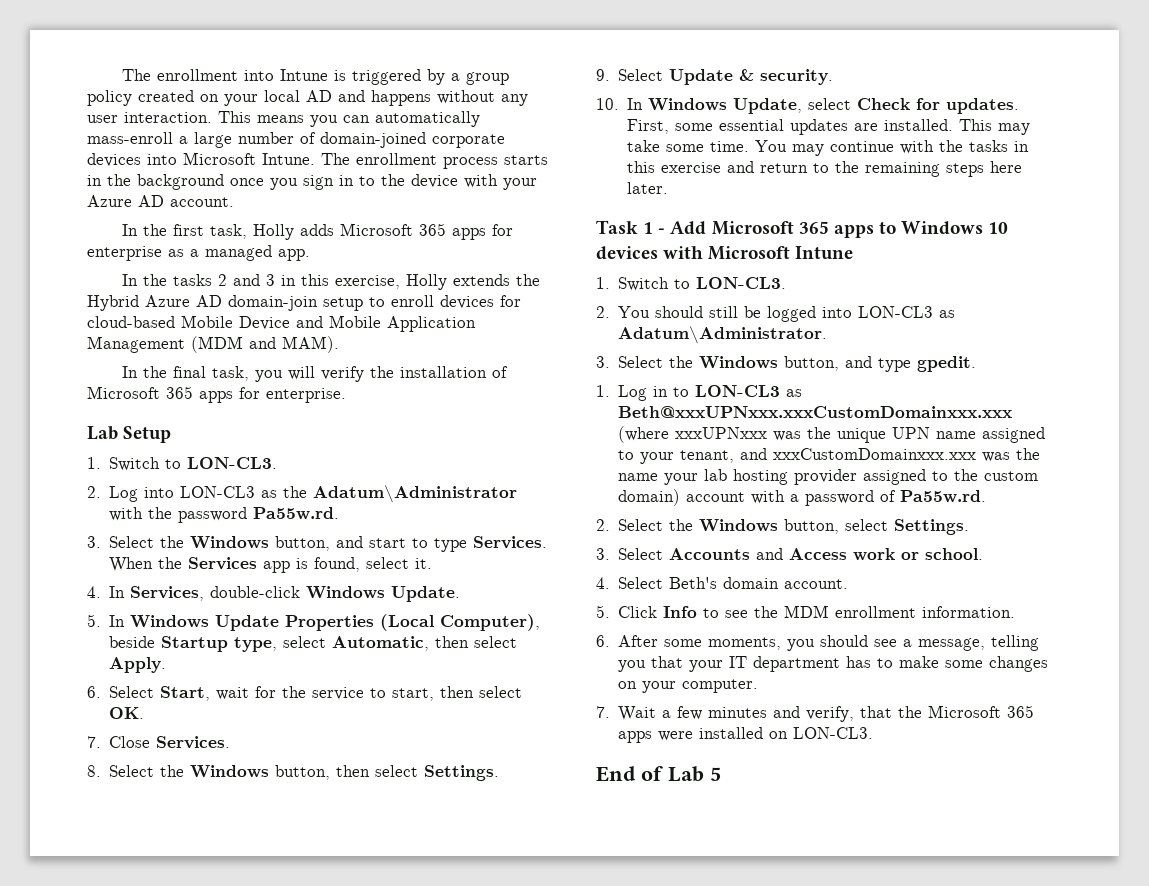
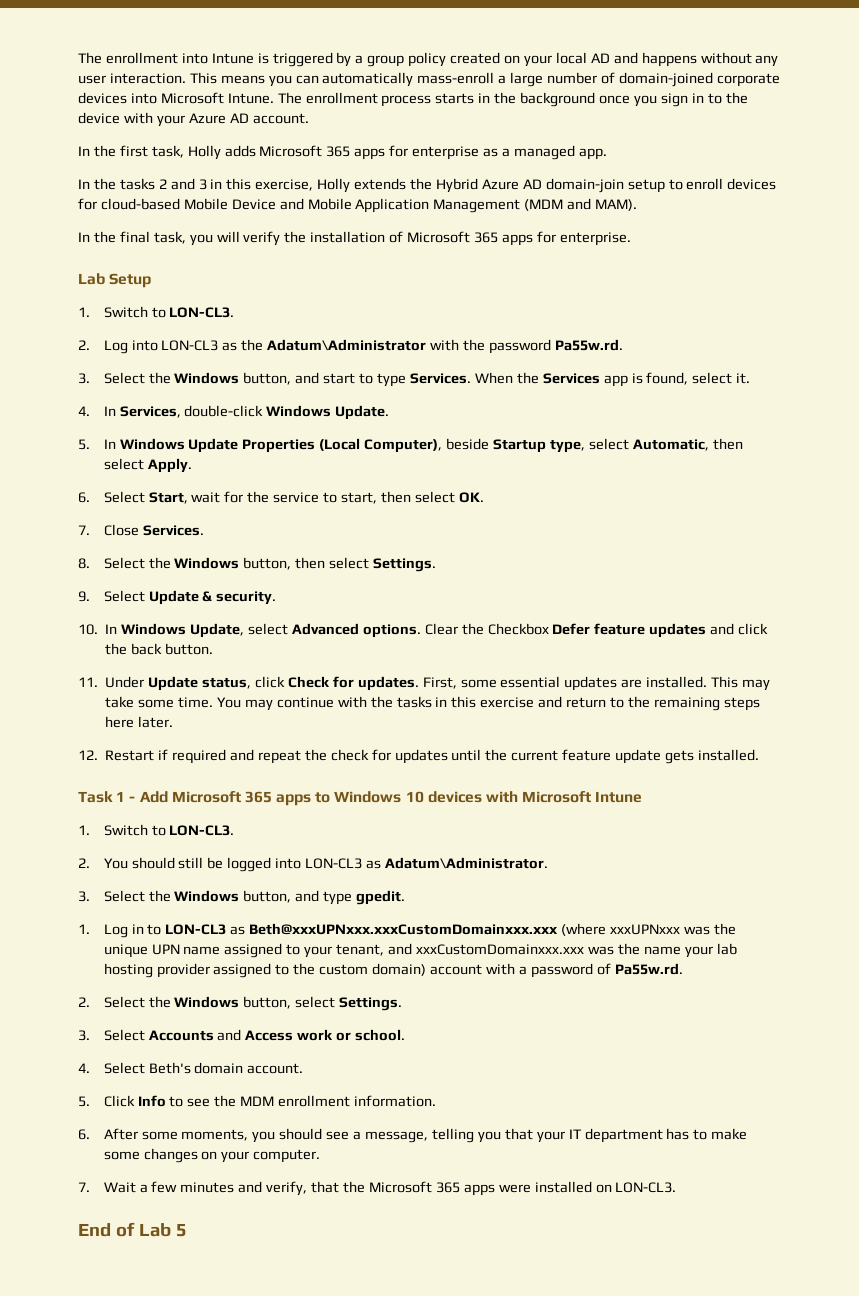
(852, 104) none -> [291,623,769,638] [105,643,214,655] [78,676,285,691] Advanced options. Clear the Checkbox Defer feature updates and click the back button. // 11. Under Update status, click
(669, 188) none -> [78,749,759,764] // 12. Restart if required and repeat the check for updates until the current feature update gets installed.

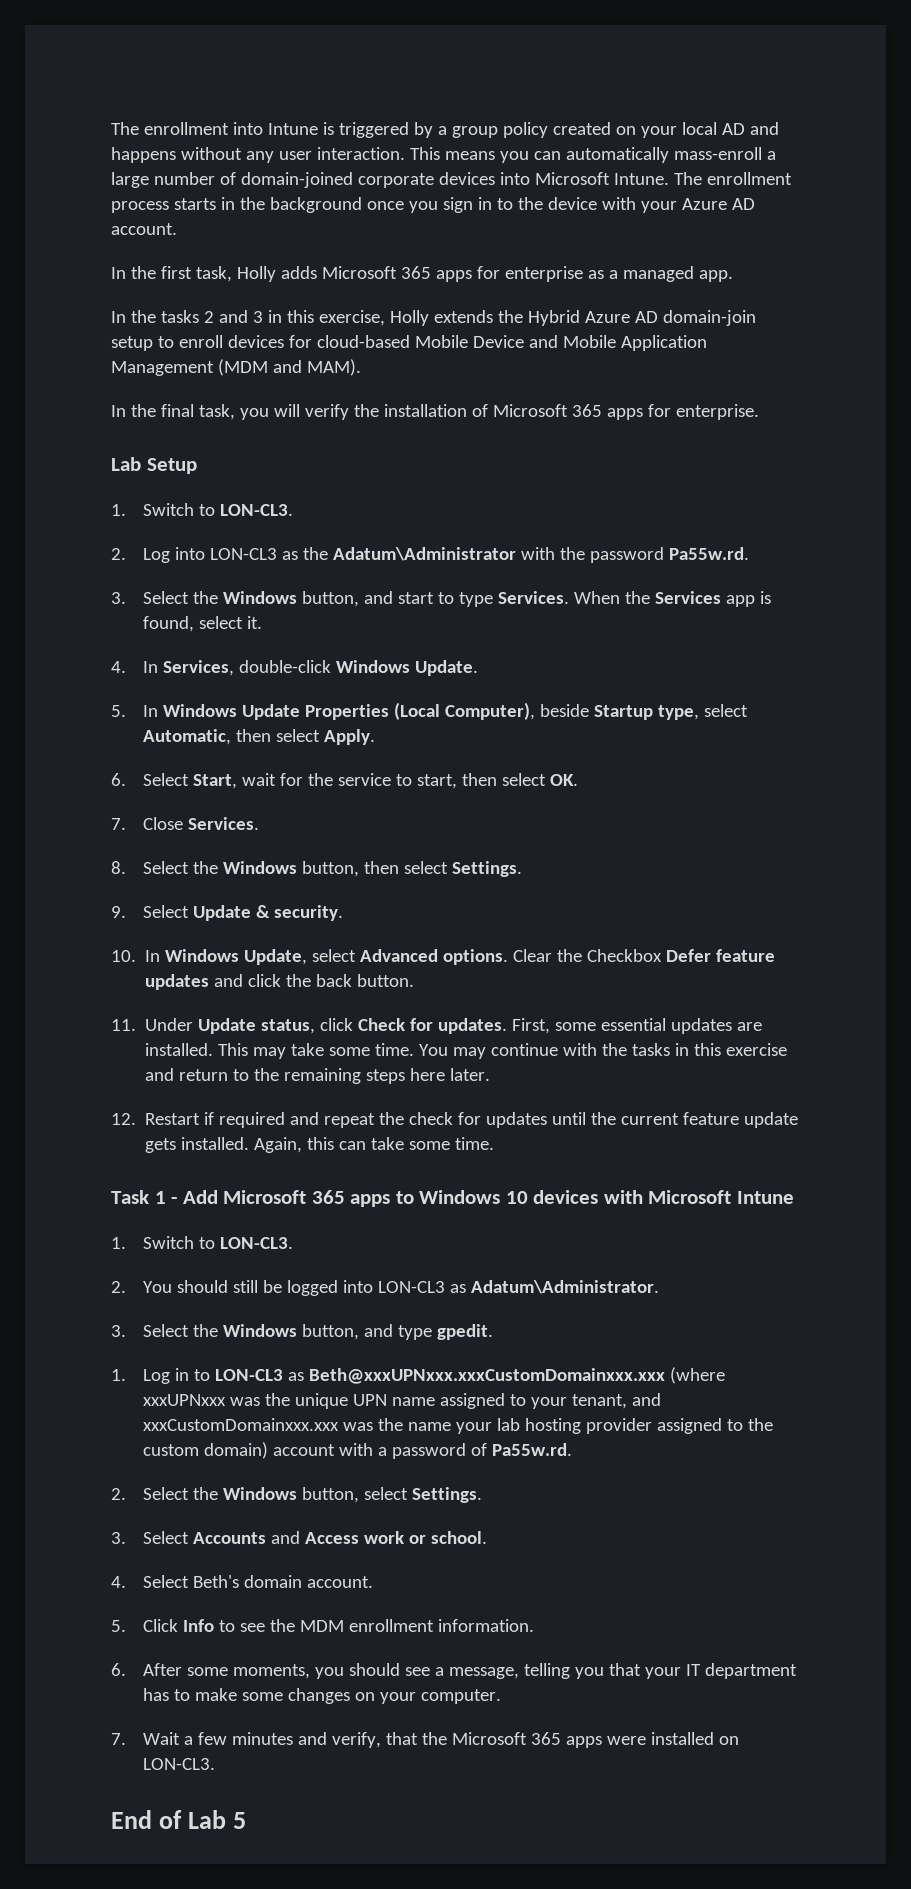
(759, 755) none -> [254,1137,495,1153] Again, this can take some time.

